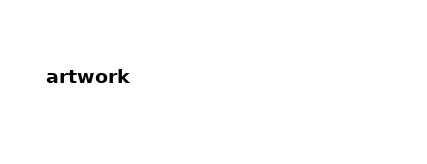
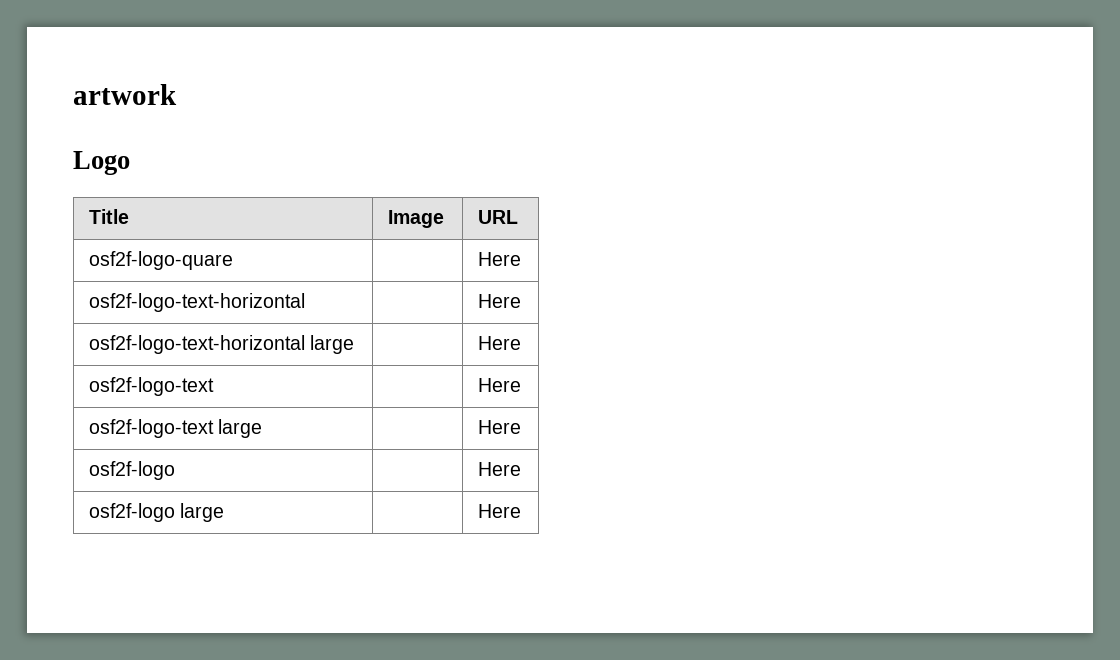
(130, 76) none -> [73,151,130,175] [89,209,130,224] [388,210,445,228] [478,210,519,224] [89,251,234,270] [478,252,522,266] [89,293,306,312] [478,294,522,308] [89,335,355,354] [478,336,522,350] [89,377,215,396] [478,378,522,392] [89,419,263,438] [478,420,522,434] [89,461,176,480] [478,462,522,476] [89,503,225,522] [478,504,522,518] // Logo // Title | Image | URL // osf2f-logo-quare | | Here // osf2f-logo-text-horizontal | | Here // osf2f-logo-text-horizontal large | | Here // osf2f-logo-text | | Here // osf2f-logo-text large | | Here // osf2f-logo | | Here // osf2f-logo large | | Here

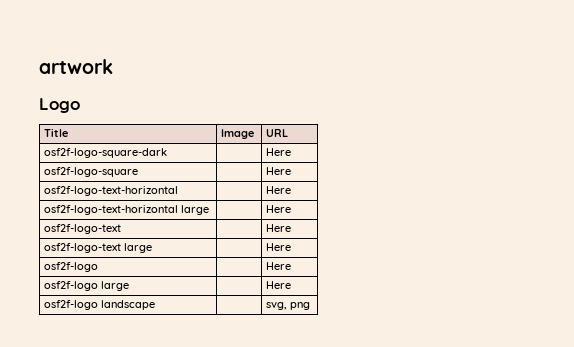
[89,251,234,270] osf2f-logo-quare -> [44,148,168,158] [266,148,292,156] [44,167,139,177] osf2f-logo-square-dark | | Here // osf2f-logo-square
(522, 511) none -> [44,300,156,310] [266,302,311,310] // osf2f-logo landscape | | svg, png

